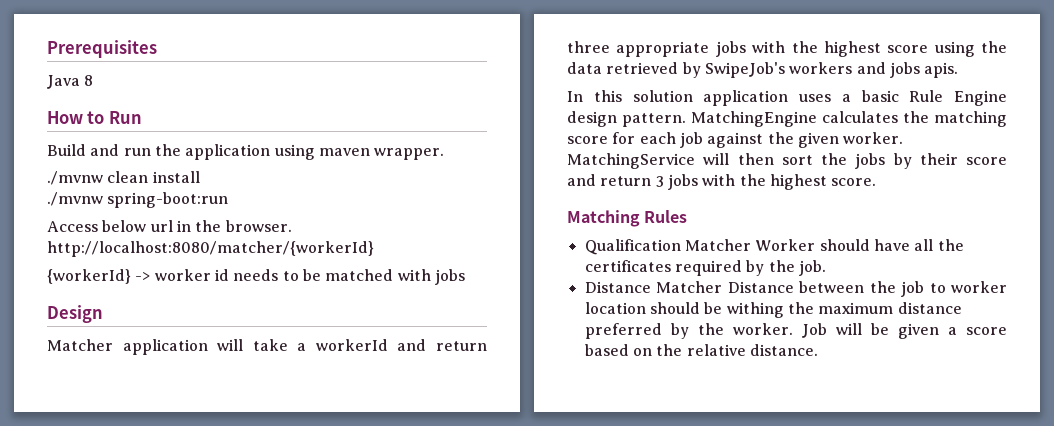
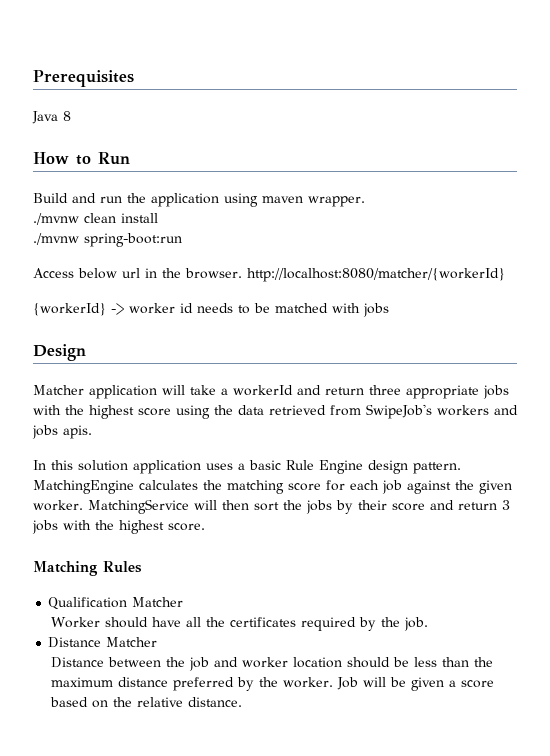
[682,62,701,78] by -> [330,405,361,416] from
(751, 245) none -> (184, 602) //
(723, 287) none -> (158, 642) //
[929,283,946,293] to -> [213,657,238,667] and
[726,302,784,318] withing -> [413,657,469,667] less than

